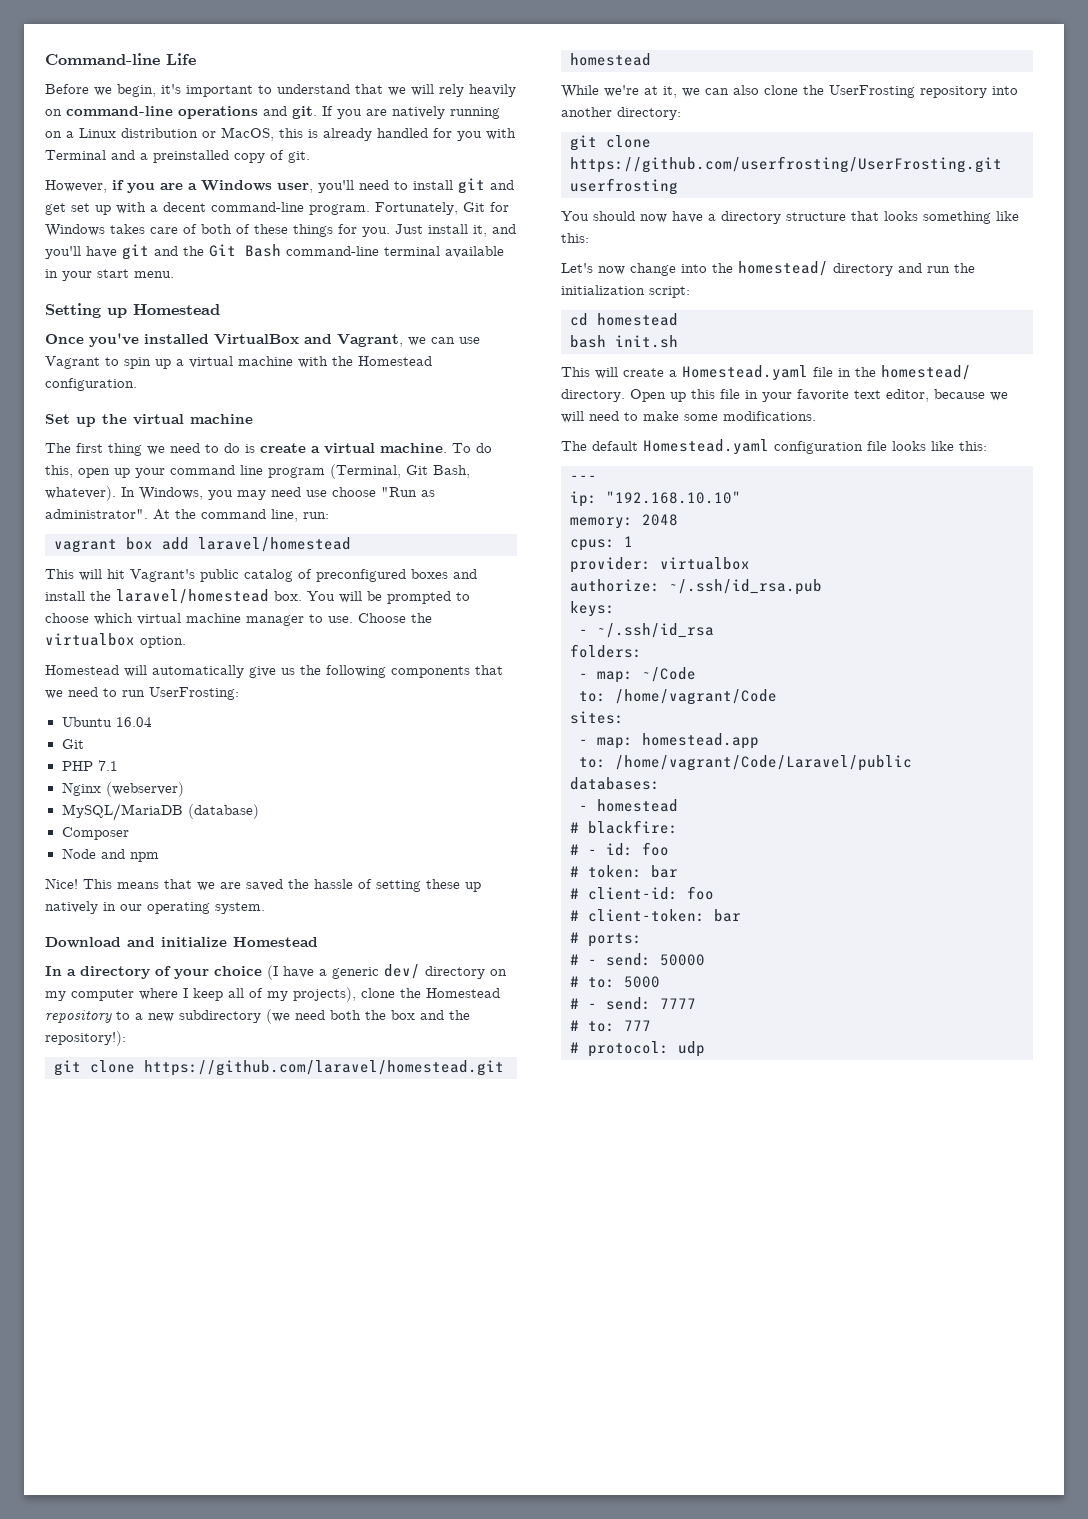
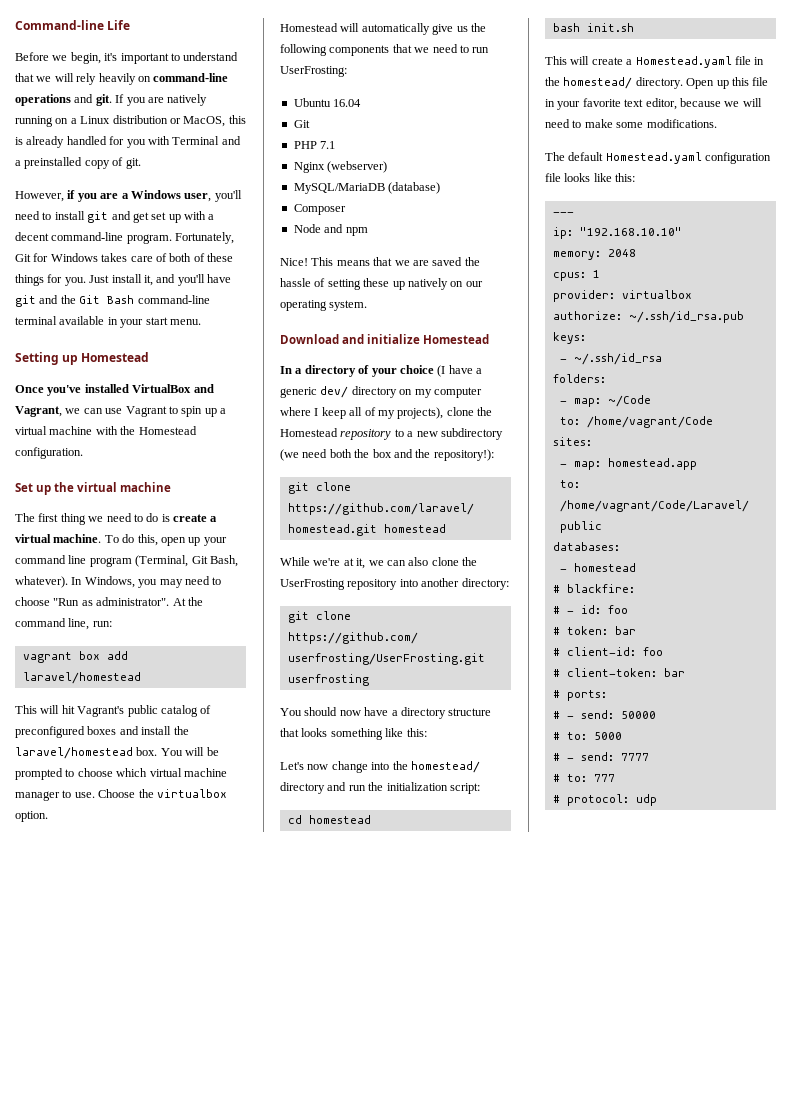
[306,490,327,497] use -> [212,577,222,585] to
[103,902,116,911] in -> [450,281,464,287] on

